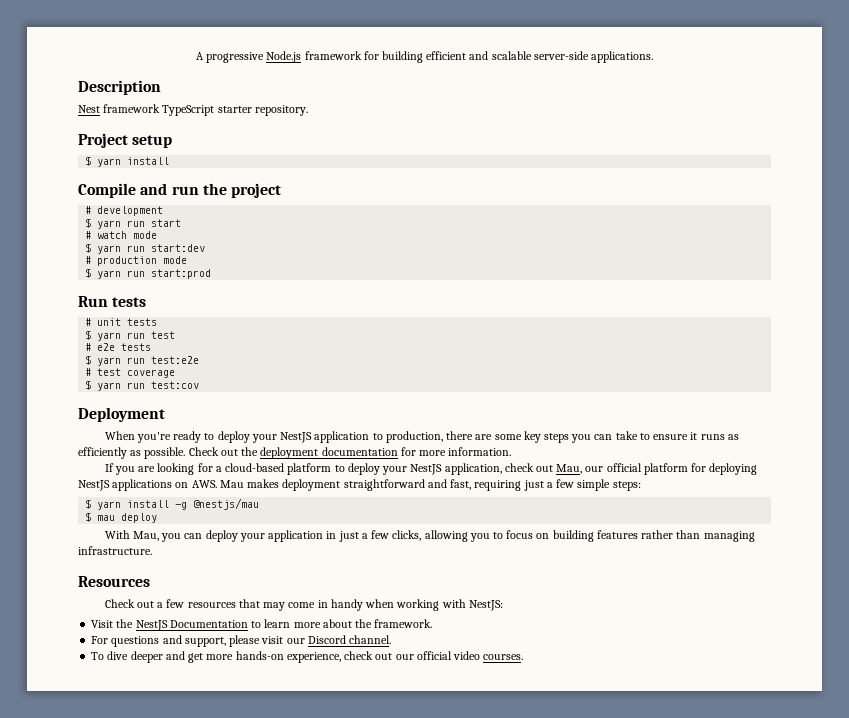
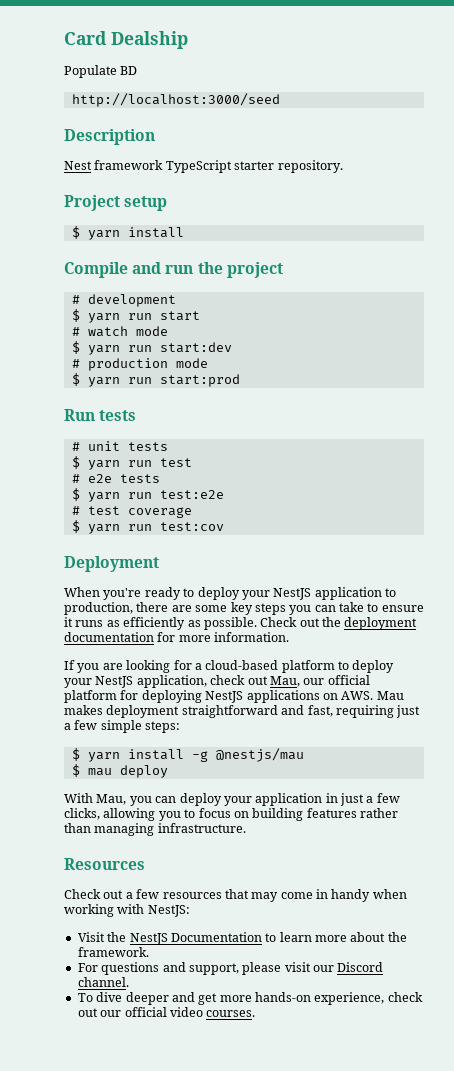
[195,51,654,63] A progressive Node.js framework for building efficient and scalable server-side applications. -> [64,31,188,49] [64,65,138,78] [71,93,280,107] Card Dealship // Populate BD // http://localhost:3000/seed

